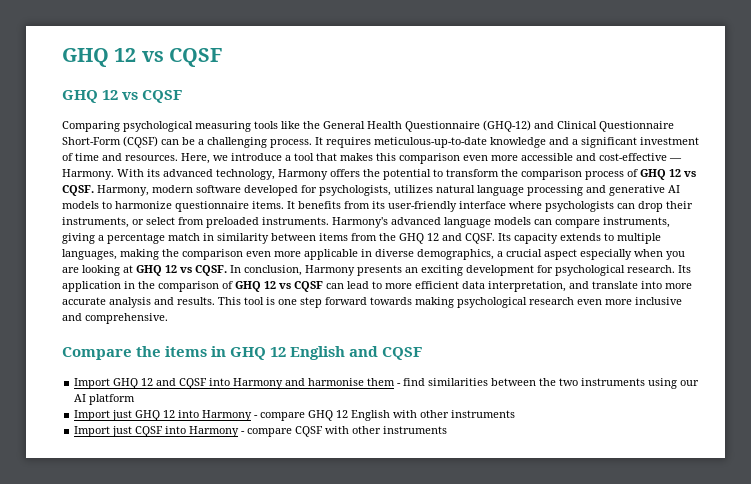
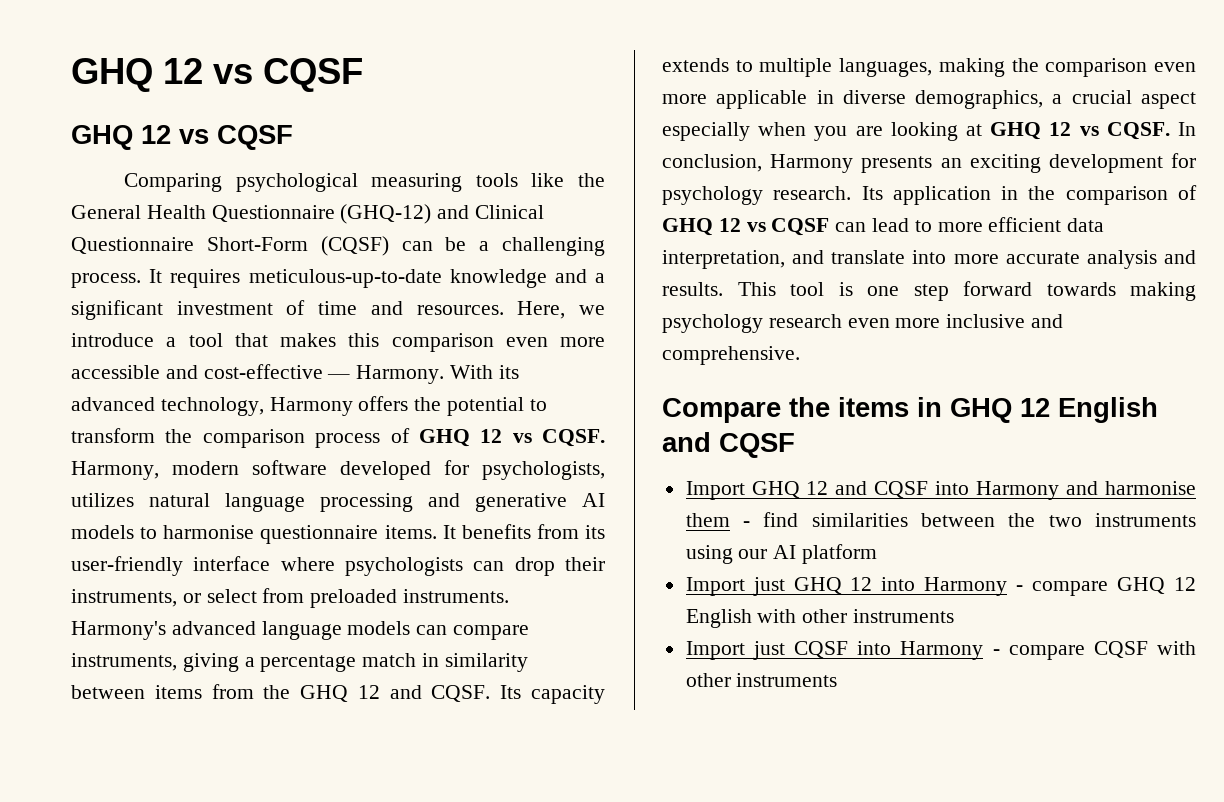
[115,201,172,209] harmonize -> [163,525,255,539] harmonise
[555,265,625,276] psychological -> [662,186,763,205] psychology
[457,297,527,308] psychological -> [662,314,763,333] psychology

